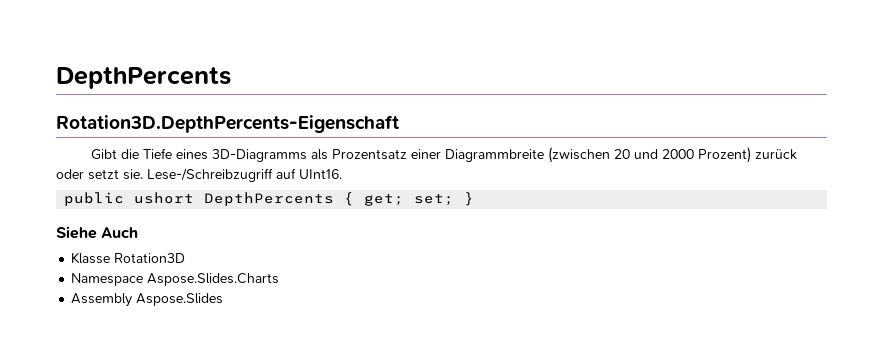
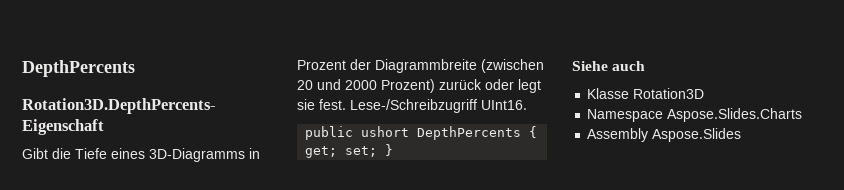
[311,149,442,160] als Prozentsatz einer -> [249,148,260,159] [297,59,371,70] in Prozent der
[88,168,296,182] setzt sie. Lese-/Schreibzugriff auf -> [518,79,541,93] [297,99,477,113] legt sie fest. Lese-/Schreibzugriff
[101,227,139,238] Auch -> [612,61,646,71] auch

